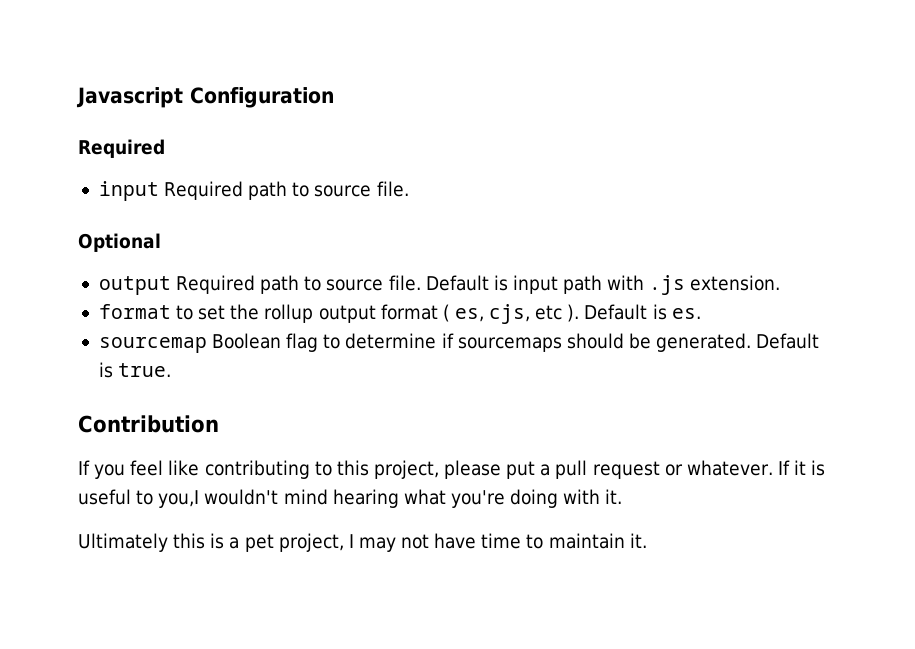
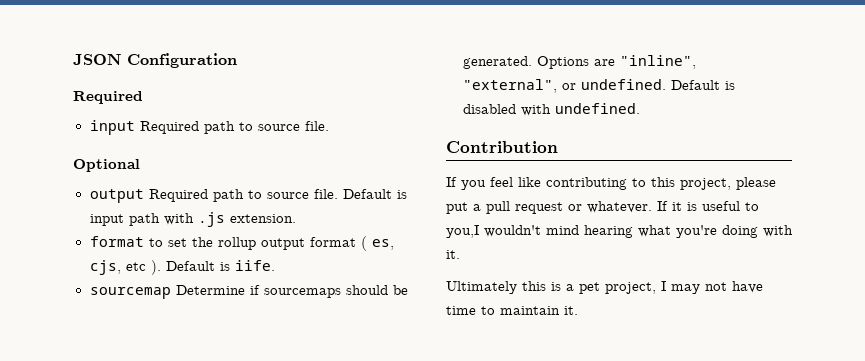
[76,87,183,108] Javascript -> [73,54,121,65] JSON
[671,308,701,319] es. -> [234,260,275,271] iife.
[212,333,437,352] Boolean flag to determine -> [175,285,245,295] Determine
[756,333,820,349] [98,362,172,378] Default is true. -> [536,55,696,69] [462,79,735,93] [462,103,640,116] Options are "inline", "external", or undefined. Default is disabled with undefined.

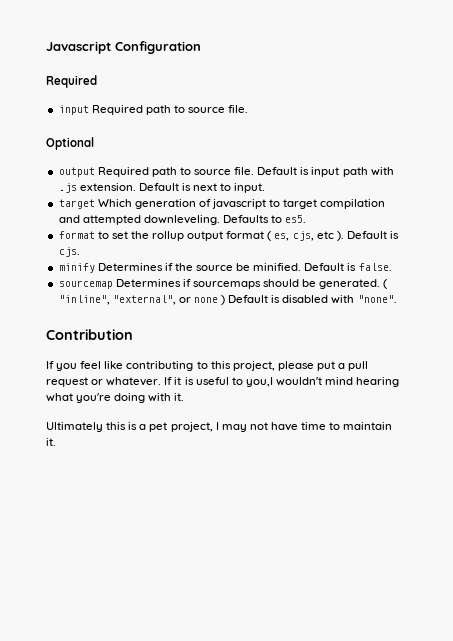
[73,54,121,65] JSON -> [46,41,111,54] Javascript
(296, 218) none -> [138,183,266,193] [58,199,386,209] [58,215,307,225] Default is next to input. // target Which generation of javascript to target compilation and attempted downleveling. Defaults to es5.
[234,260,275,271] iife. -> [58,247,80,257] [58,263,392,273] cjs. // minify Determines if the source be minified. Default is false.
[175,285,245,295] Determine -> [115,279,181,287] Determines
[536,56,615,69] Options are -> [383,279,388,289] (
[580,79,666,90] undefined. -> [193,295,226,305] none )
[554,103,640,114] undefined. -> [357,295,397,303] "none".

